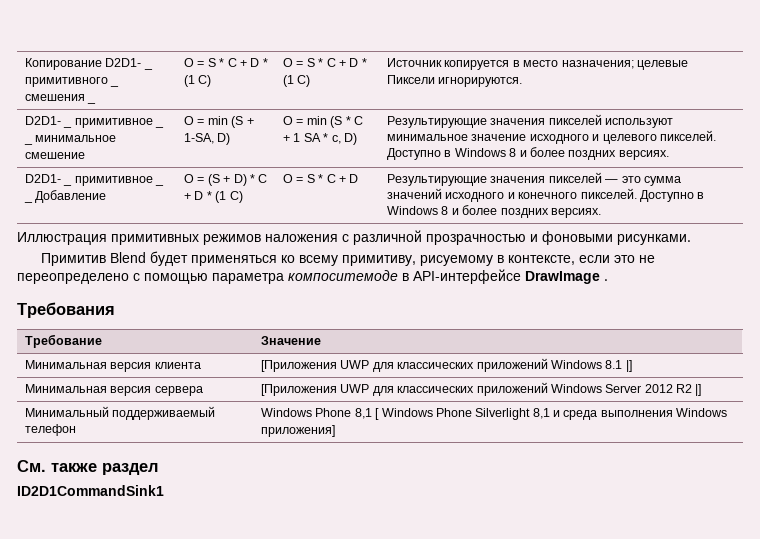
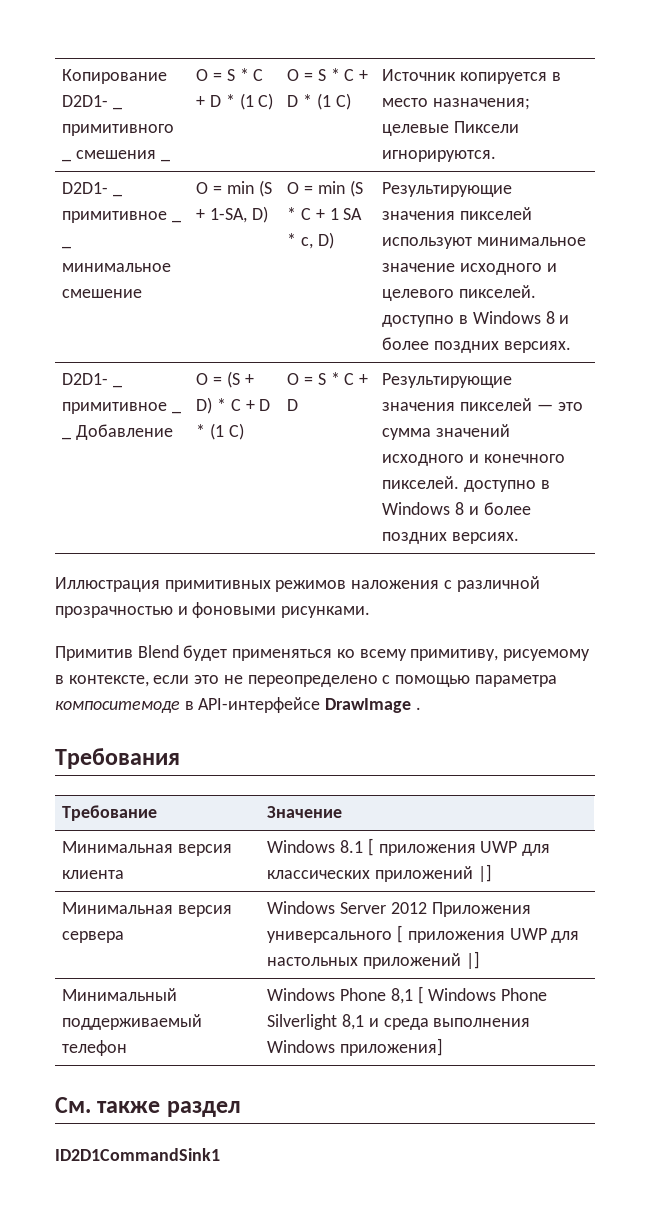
[387,148,442,160] Доступно -> [382,315,455,327] доступно
[639,190,694,202] Доступно -> [464,480,537,492] доступно
[261,358,623,372] [Приложения UWP для классических приложений Windows 8.1 -> [267,838,551,856] [267,866,474,882] Windows 8.1 [ приложения UWP для классических приложений
[261,382,693,396] [Приложения UWP для классических приложений Windows Server 2012 R2 -> [267,901,531,917] [267,925,580,943] [267,953,462,969] Windows Server 2012 Приложения универсального [ приложения UWP для настольных приложений

